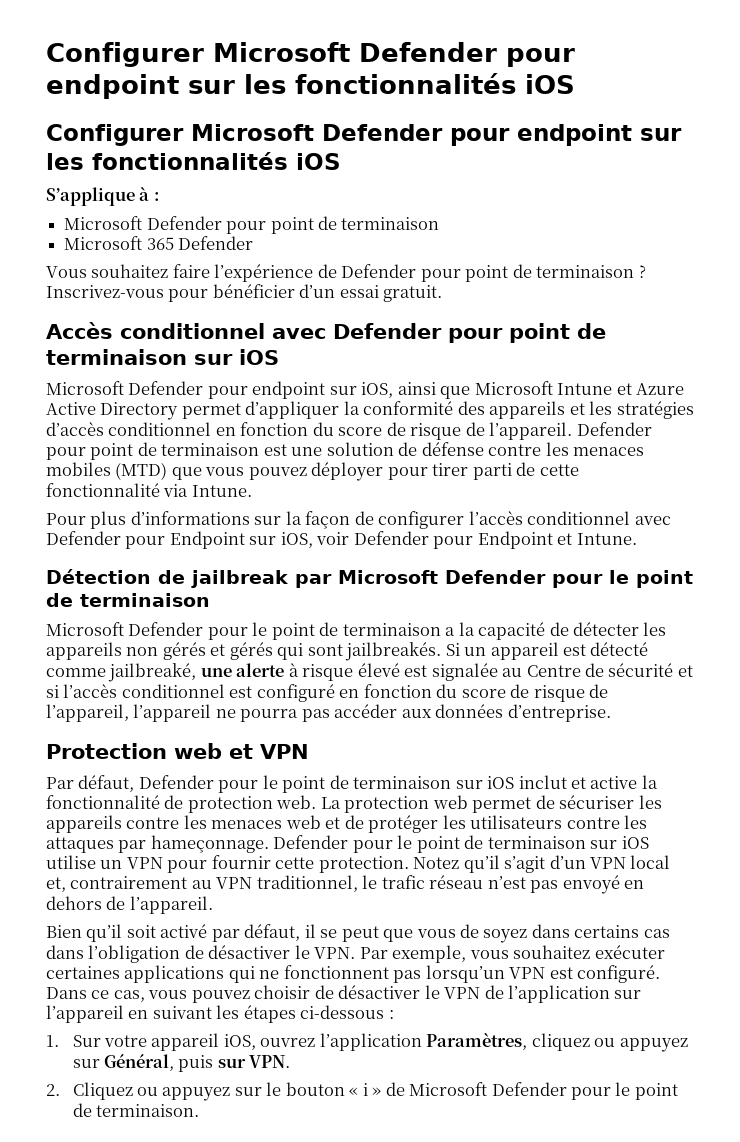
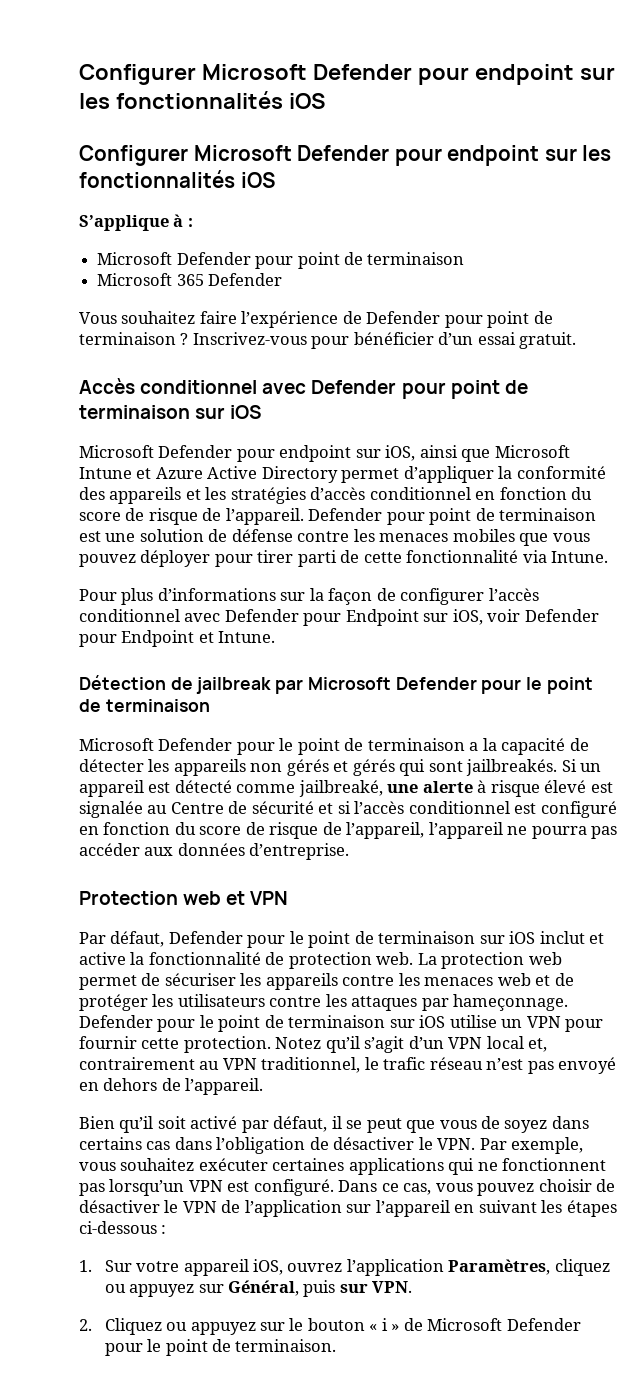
[115,462,168,480] (MTD) -> (515, 535) none

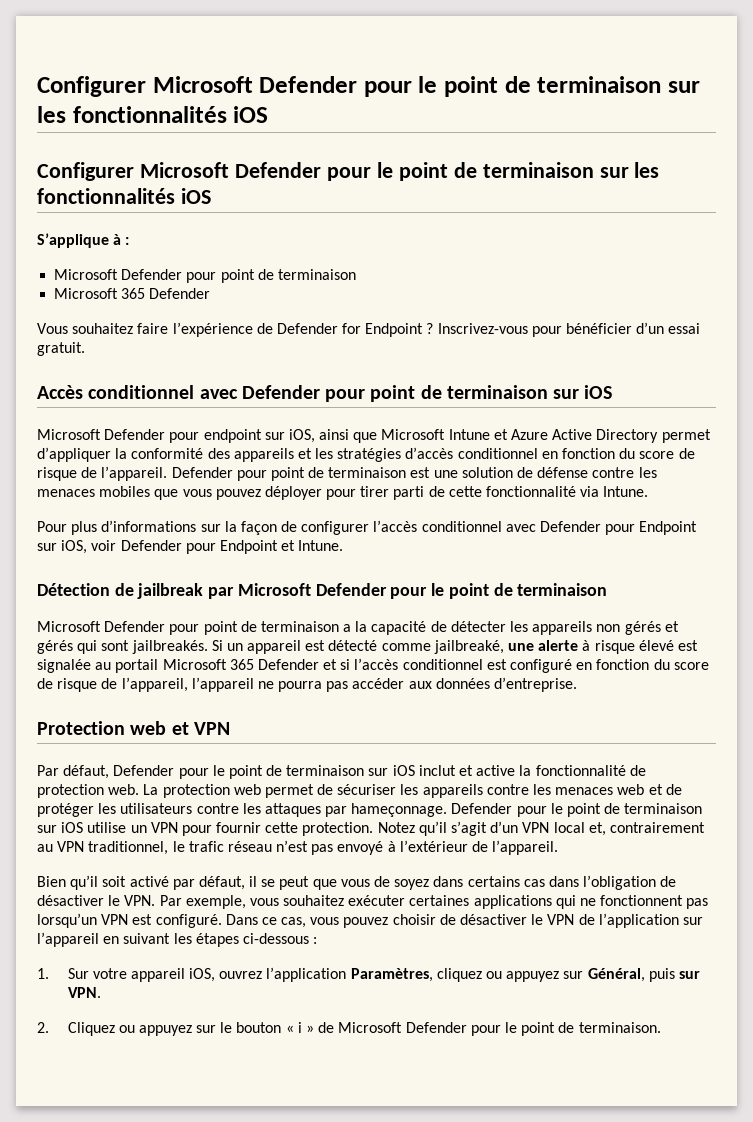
[79,64,574,85] Configurer Microsoft Defender pour endpoint -> [37,76,662,97] Configurer Microsoft Defender pour le point de terminaison
[447,145,540,166] endpoint -> [376,162,594,181] le point de terminaison
[444,311,553,328] [79,332,176,345] pour point de terminaison -> [342,323,424,337] for Endpoint
[279,738,294,751] le -> (200, 629) none
[170,801,314,814] Centre de sécurité -> [115,659,319,673] portail Microsoft 365 Defender
[79,1078,158,1091] en dehors -> [387,840,468,852] à l’extérieur

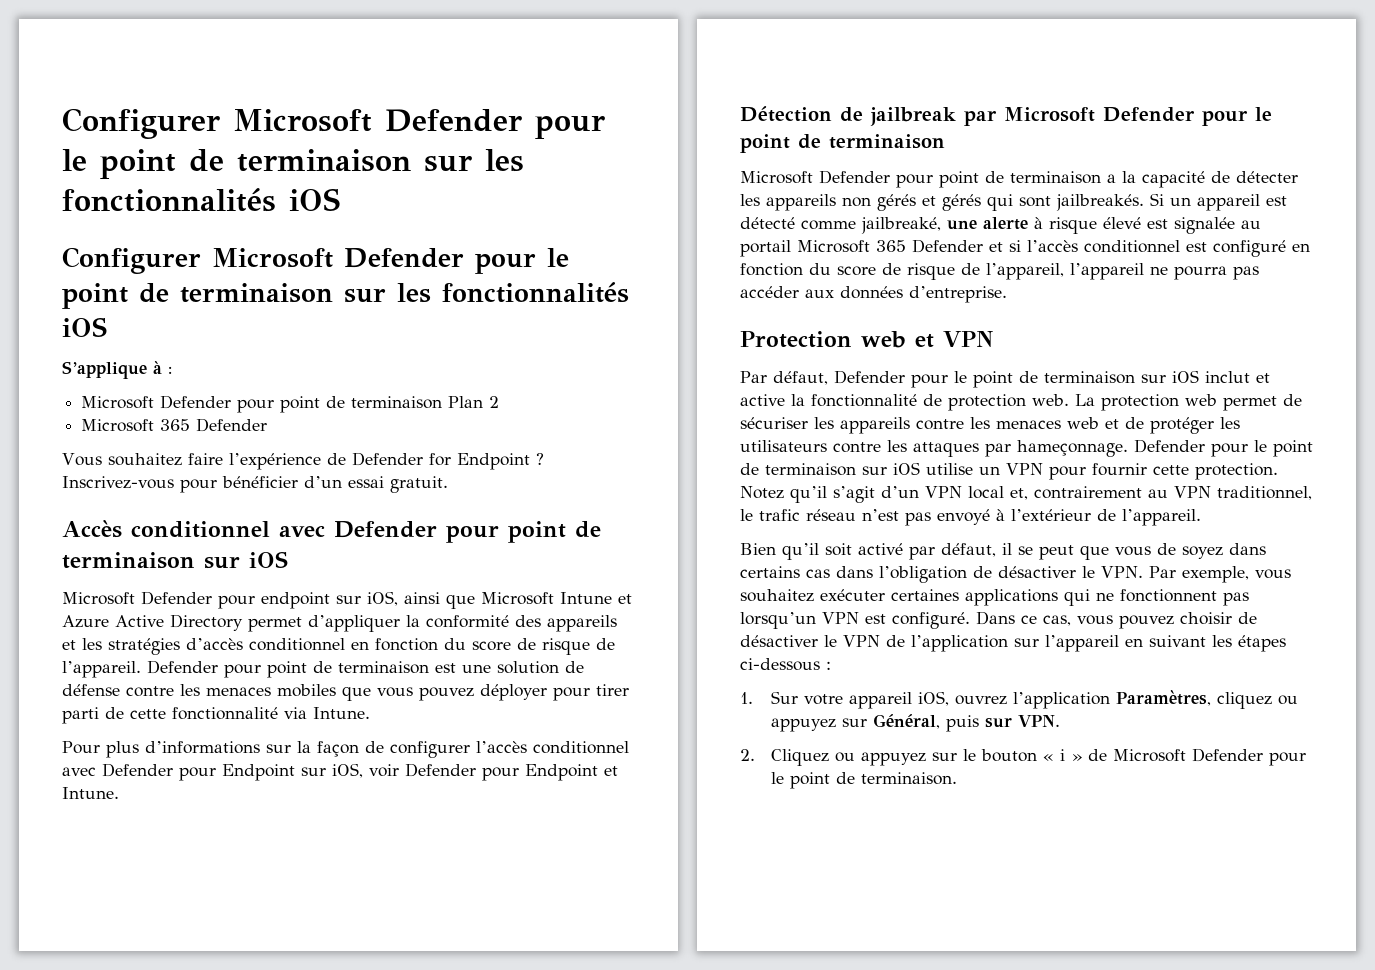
(356, 274) none -> [448,396,500,408] Plan 2

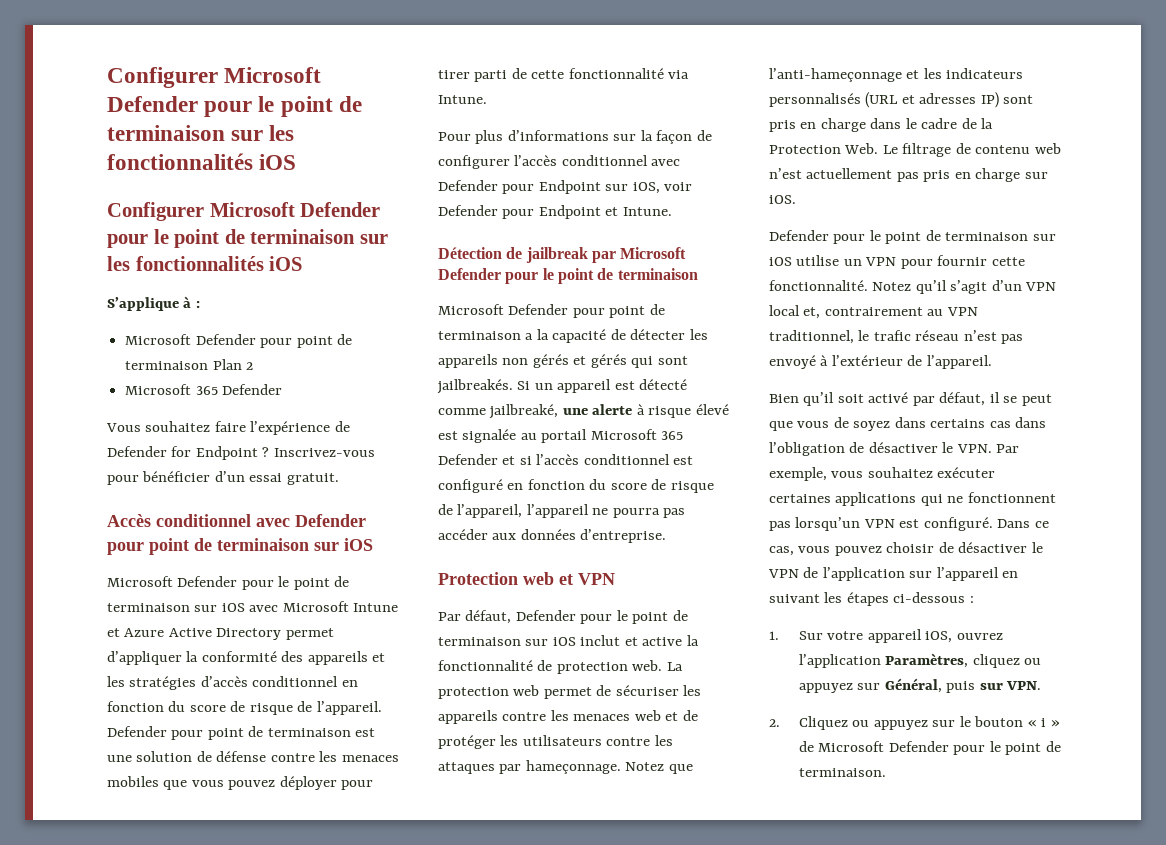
[261,591,475,609] endpoint sur iOS, ainsi que -> [278,576,350,590] [107,603,279,612] le point de terminaison sur iOS avec
(1128, 448) none -> [625,762,693,774] [769,68,1024,82] [769,92,1034,108] [769,118,994,132] [769,143,1061,157] [769,168,1048,182] [769,195,796,204] Notez que l’anti-hameçonnage et les indicateurs personnalisés (URL et adresses IP) sont pris en charge dans le cadre de la Protection Web. Le filtrage de contenu web n’est actuellement pas pris en charge sur iOS. //
[1195,463,1278,480] protection. -> [769,280,868,291] fonctionnalité.

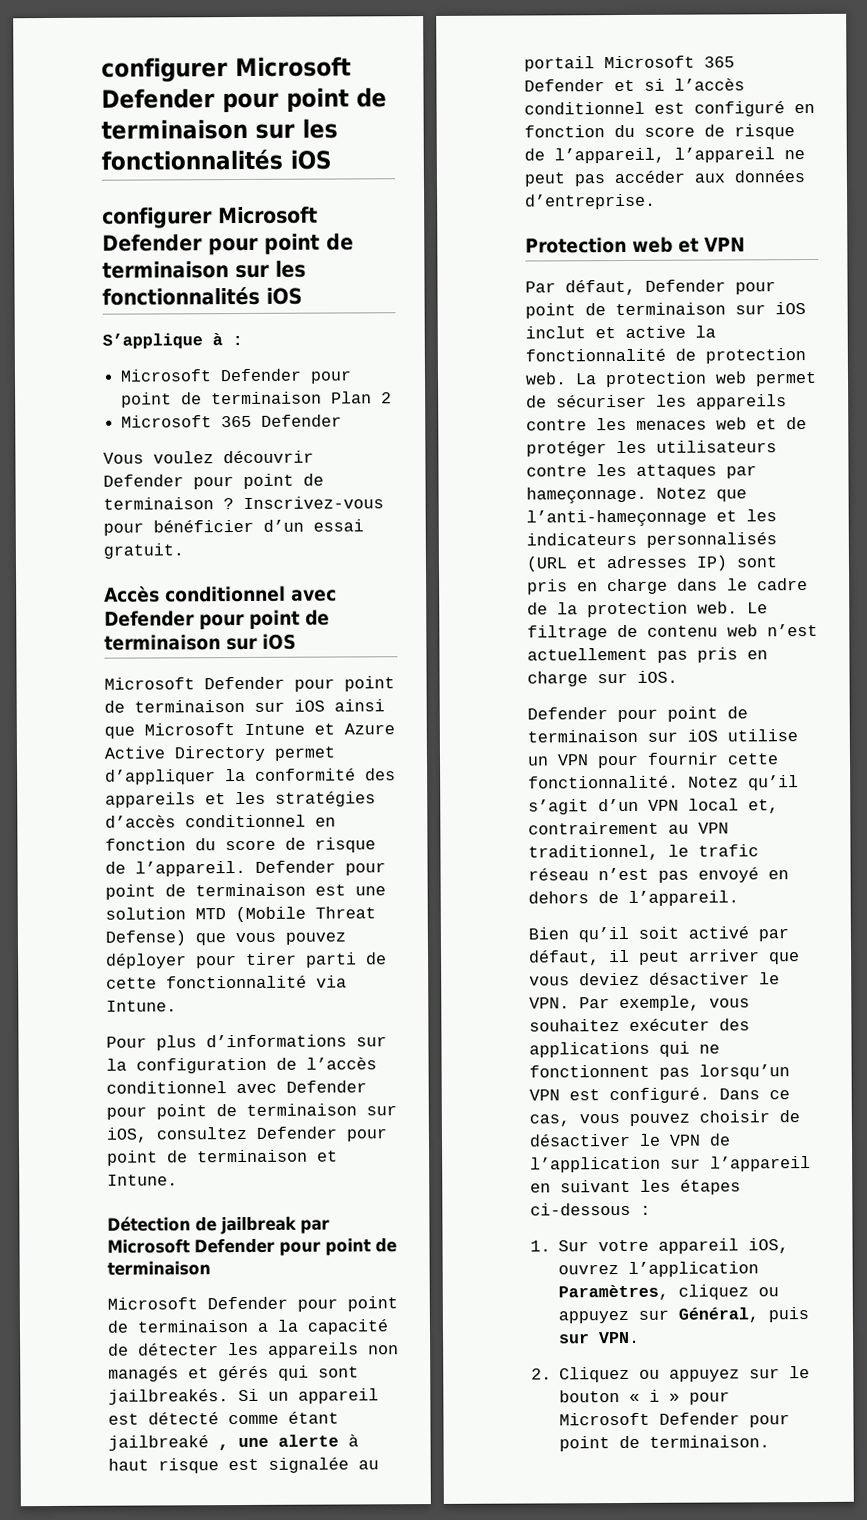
[107,67,322,88] [107,96,362,117] [107,125,295,141] [107,153,297,170] [107,202,381,221] [107,229,169,248] Configurer Microsoft Defender pour le point de terminaison sur les fonctionnalités iOS // Configurer Microsoft Defender pour le -> [101,56,351,83] [101,87,387,113] [101,118,338,140] [101,148,332,171] [102,206,318,229] [102,234,259,256] configurer Microsoft Defender pour point de terminaison sur les fonctionnalités iOS // configurer Microsoft Defender pour
[145,421,350,435] [107,446,258,460] souhaitez faire l’expérience de Defender for Endpoint -> [153,450,314,464] [103,473,324,490] [103,497,214,510] voulez découvrir Defender pour point de terminaison
[278,576,350,590] [107,603,279,612] le point de terminaison sur iOS avec -> [344,676,395,692] [104,699,385,713] [104,726,135,739] point de terminaison sur iOS ainsi que
[196,751,399,762] [107,776,159,787] de défense contre les menaces mobiles -> [195,906,376,923] [105,930,186,946] MTD (Mobile Threat Defense)
[656,130,712,144] [438,155,510,169] façon de configurer -> [136,1057,297,1074] configuration de
[538,180,601,194] Endpoint -> [156,1103,357,1120] point de terminaison
[664,182,693,191] [438,205,601,219] voir Defender pour Endpoint -> [156,1126,387,1142] [107,1149,308,1166] consultez Defender pour point de terminaison
[542,268,554,280] le -> (321, 1248) none
[532,354,569,368] gérés -> [108,1366,179,1382] managés
[489,404,559,419] jailbreaké, -> [288,1411,339,1424] [108,1435,229,1451] étant jailbreaké ,
[648,404,729,418] risque élevé -> [108,1458,219,1474] haut risque
[612,508,660,518] pourra -> [524,172,565,187] peut
[616,610,628,621] le -> (776, 288) none
[769,143,879,154] Protection Web. -> [587,601,738,618] protection web.
[869,230,881,241] le -> (658, 715) none
[820,355,903,366] à l’extérieur -> [768,870,789,880] [528,891,589,904] en dehors
[1003,394,1052,406] [769,417,1047,431] [769,442,865,456] se peut que vous de soyez dans certains cas dans l’obligation de -> [639,949,800,965] [529,972,640,986] peut arriver que vous deviez
[769,494,831,503] certaines -> [719,1018,750,1031] des
[798,741,1001,755] de Microsoft Defender pour le -> [689,1391,731,1405] [559,1412,791,1428] pour Microsoft Defender pour

